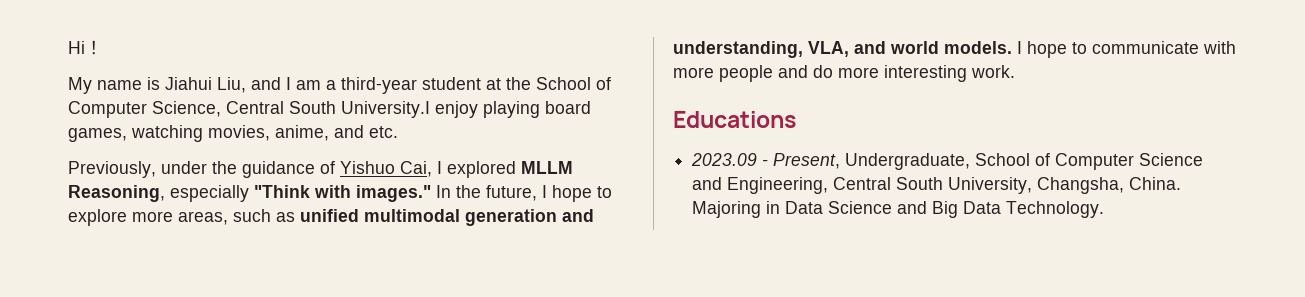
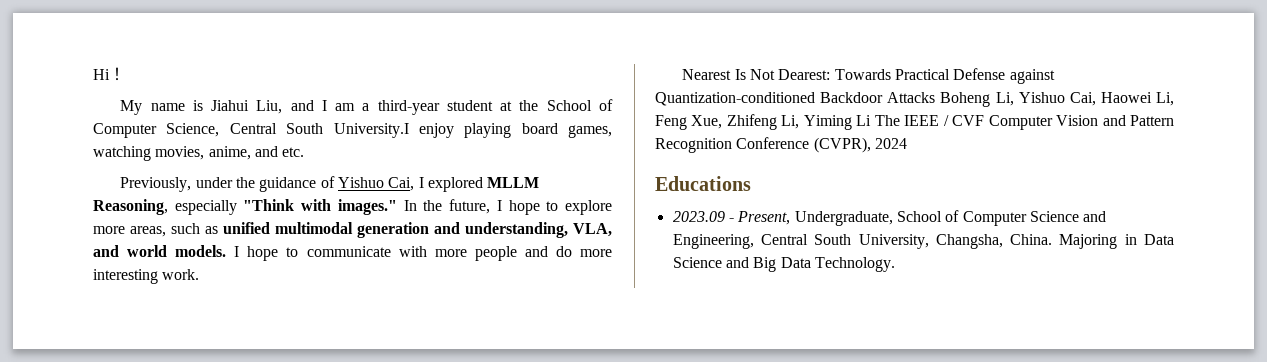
(1015, 71) none -> [682,68,1055,84] [655,92,1174,107] [655,114,1174,130] [655,137,907,153] // Nearest Is Not Dearest: Towards Practical Defense against Quantization-conditioned Backdoor Attacks Boheng Li, Yishuo Cai, Haowei Li, Feng Xue, Zhifeng Li, Yiming Li The IEEE / CVF Computer Vision and Pattern Recognition Conference (CVPR), 2024

